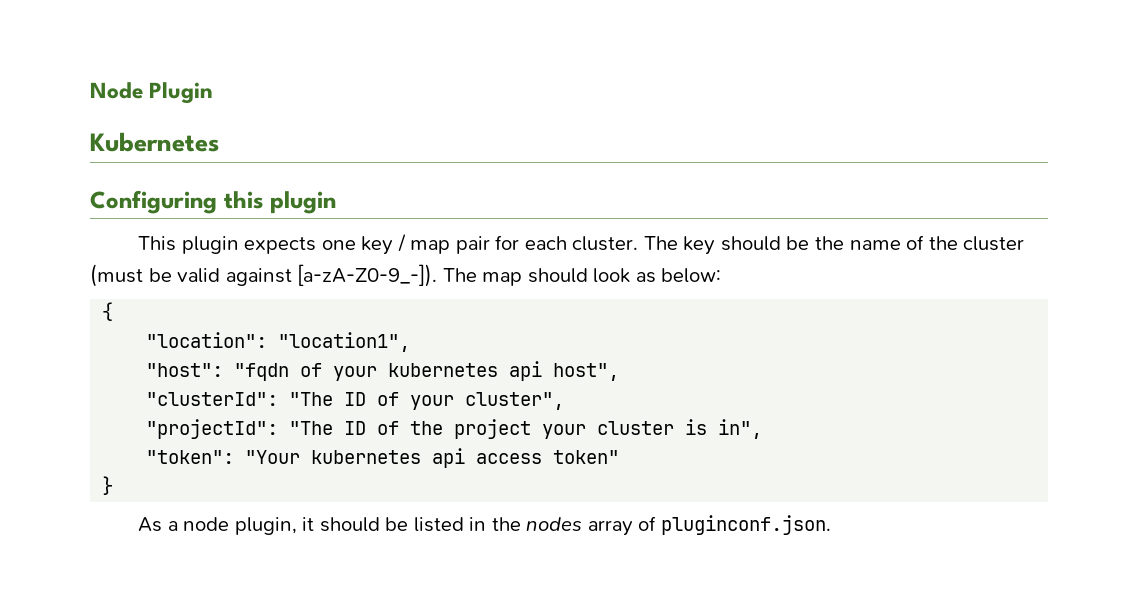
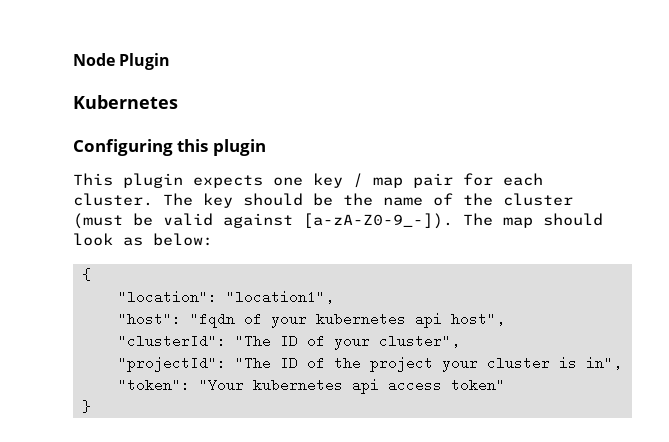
[137,515,831,536] // As a node plugin, it should be listed in the nodes array of pluginconf.json. -> (91, 406) none

